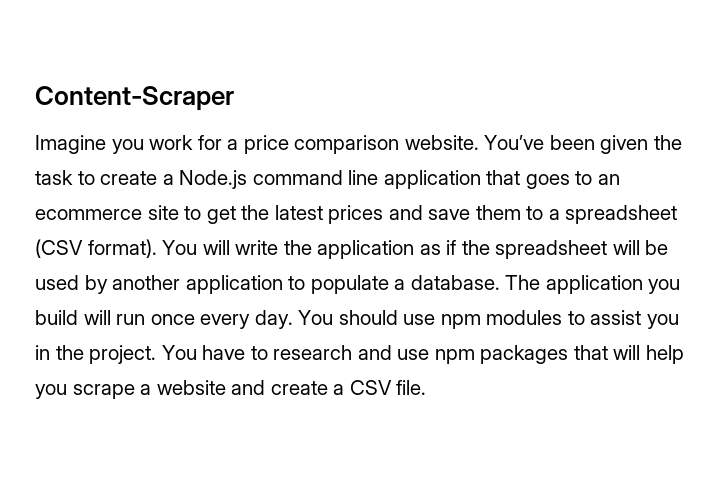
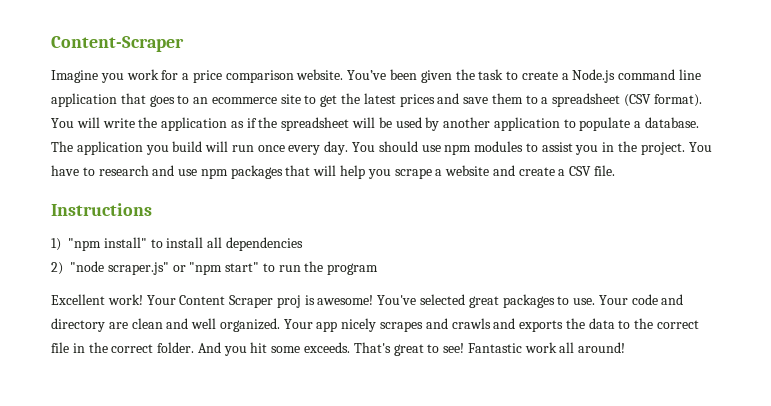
(427, 387) none -> [51,203,152,216] [51,237,304,251] [51,261,379,275] [51,294,684,308] [51,318,700,332] [51,342,626,356] // Instructions // 1) "npm install" to install all dependencies // 2) "node scraper.js" or "npm start" to run the program // Excellent work! Your Content Scraper proj is awesome! You've selected great packages to use. Your code and directory are clean and well organized. Your app nicely scrapes and crawls and exports the data to the correct file in the correct folder. And you hit some exceeds. That's great to see! Fantastic work all around!

